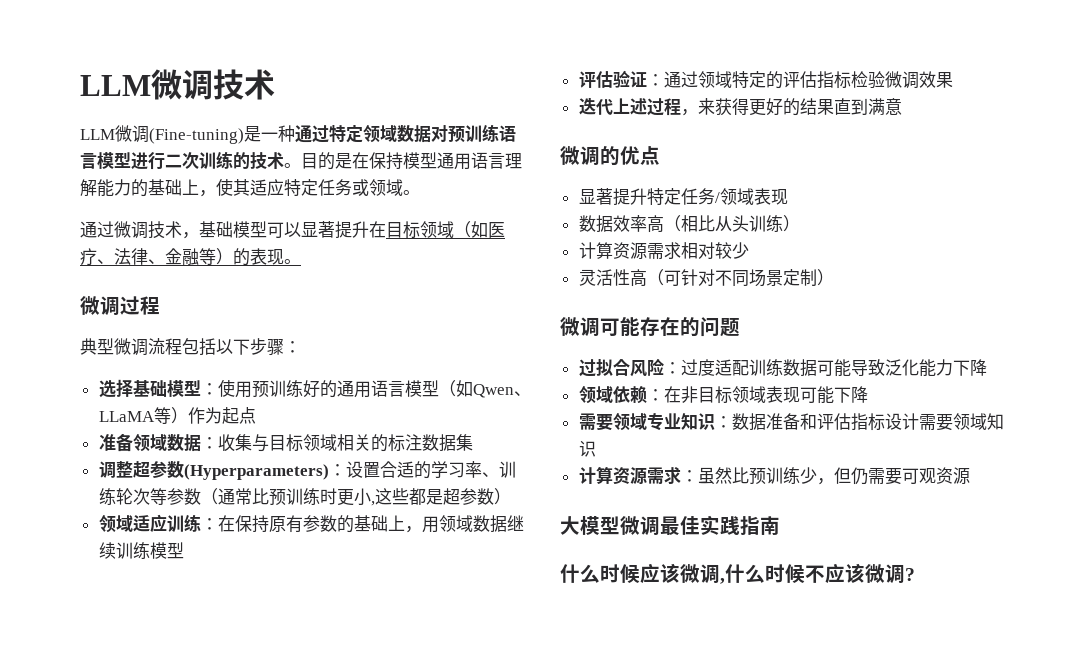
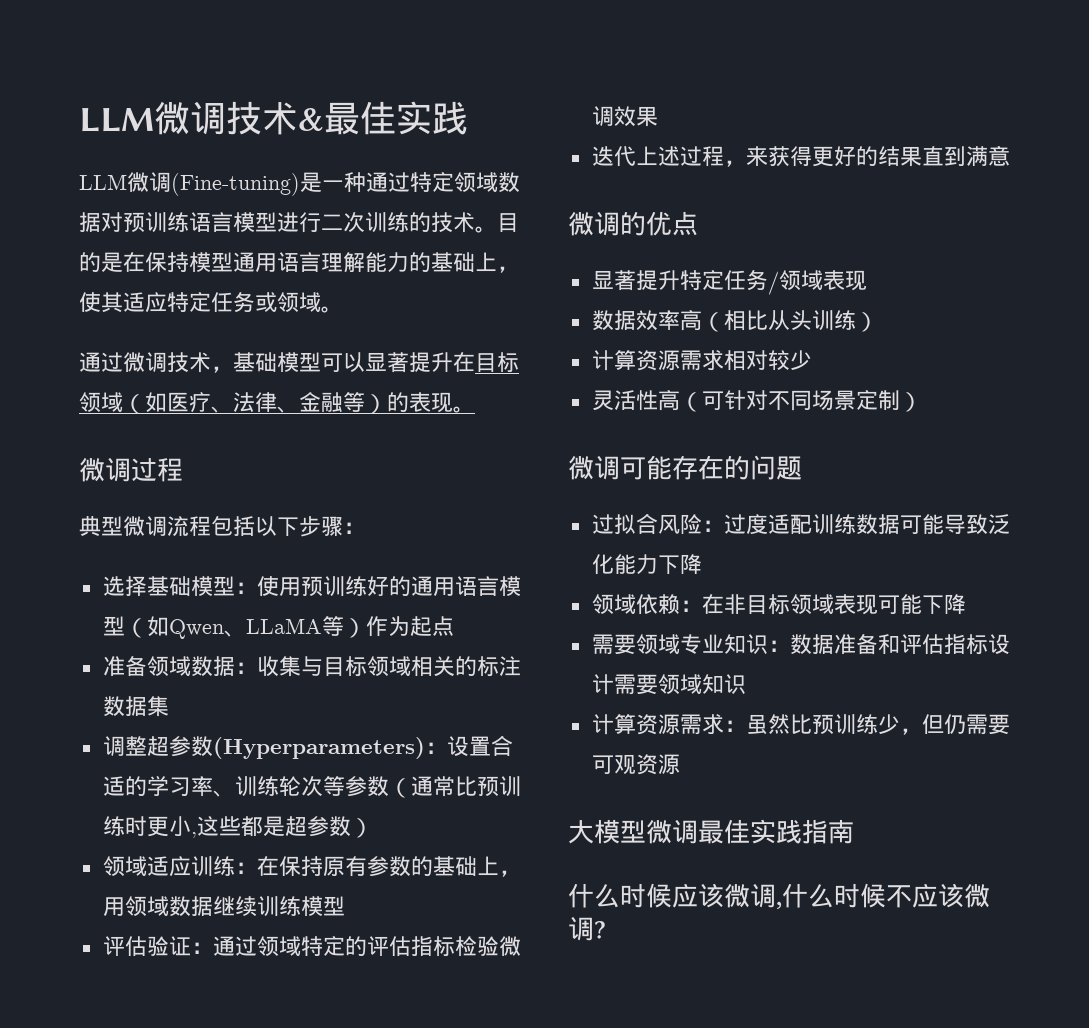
(275, 84) none -> [298,101,468,135] &最佳实践

